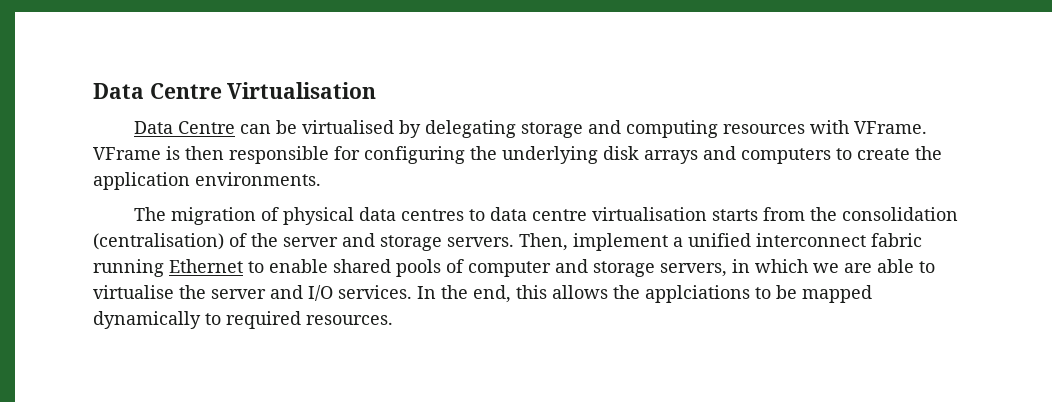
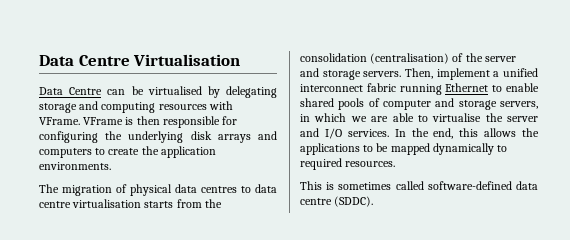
[645,285,750,303] applciations -> [300,143,360,155] applications
(393, 320) none -> [300,181,538,190] [300,196,374,207] // This is sometimes called software-defined data centre (SDDC).

